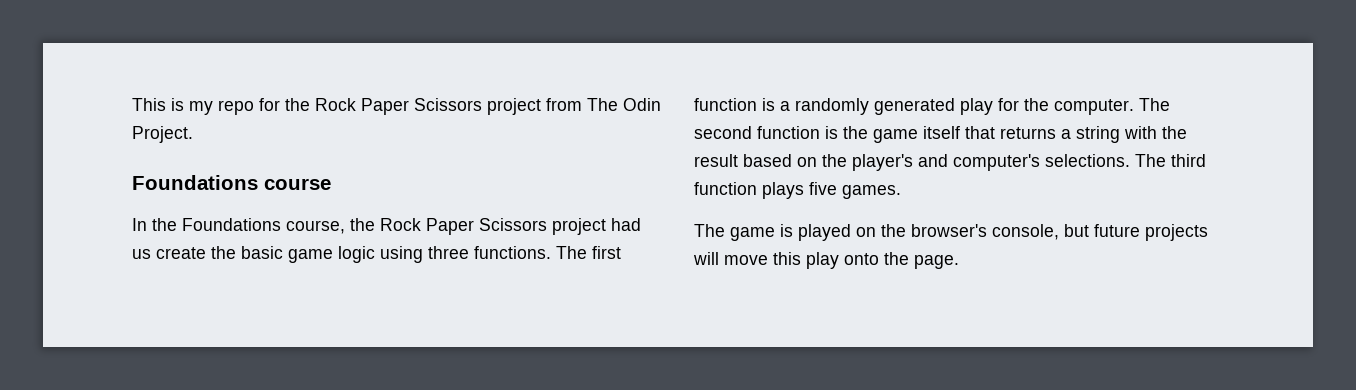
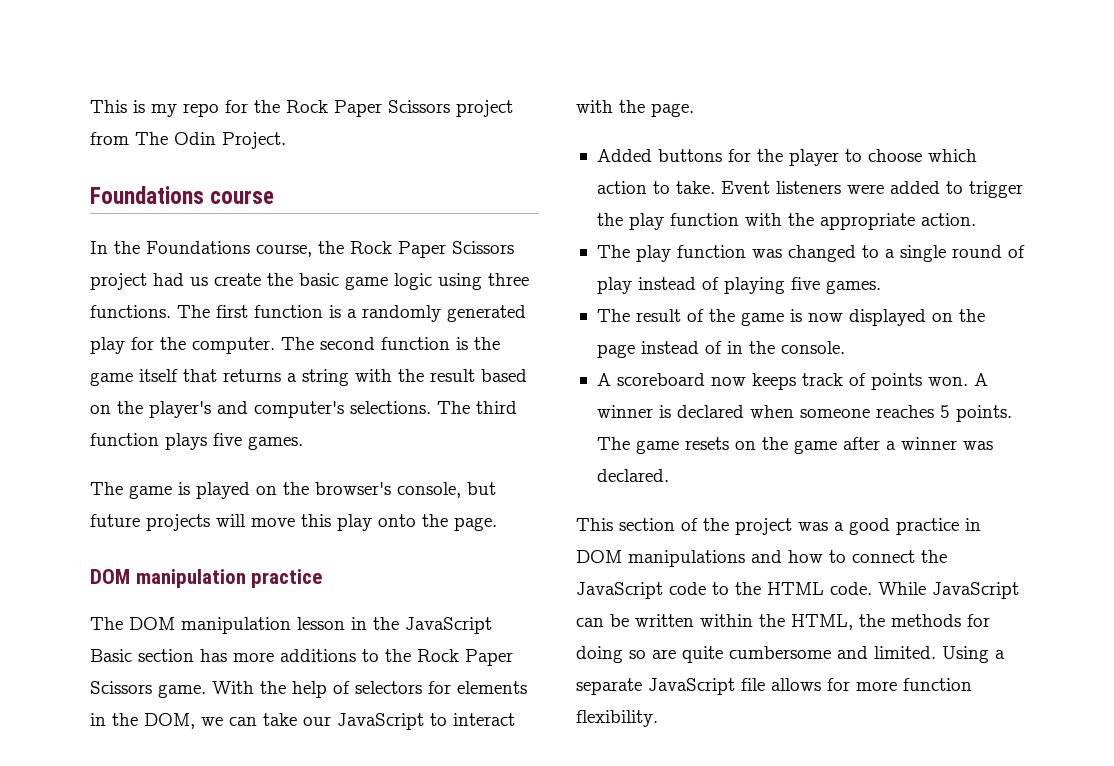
(959, 262) none -> [90,569,323,588] [90,617,492,634] [90,649,513,666] [90,681,527,698] [90,713,515,730] [576,100,694,117] [596,149,977,166] [596,181,1023,198] [596,213,976,230] [596,245,1025,262] [596,277,881,294] [596,309,985,326] [596,341,845,358] [596,373,988,390] [596,405,1012,422] [596,437,993,454] [596,469,669,482] [576,518,981,535] [576,550,947,567] [576,582,1019,599] [576,614,990,630] [576,646,1005,663] [576,678,972,695] [576,710,658,727] // DOM manipulation practice // The DOM manipulation lesson in the JavaScript Basic section has more additions to the Rock Paper Scissors game. With the help of selectors for elements in the DOM, we can take our JavaScript to interact with the page. // Added buttons for the player to choose which action to take. Event listeners were added to trigger the play function with the appropriate action. // The play function was changed to a single round of play instead of playing five games. // The result of the game is now displayed on the page instead of in the console. // A scoreboard now keeps track of points won. A winner is declared when someone reaches 5 points. The game resets on the game after a winner was declared. // This section of the project was a good practice in DOM manipulations and how to connect the JavaScript code to the HTML code. While JavaScript can be written within the HTML, the methods for doing so are quite cumbersome and limited. Using a separate JavaScript file allows for more function flexibility.

